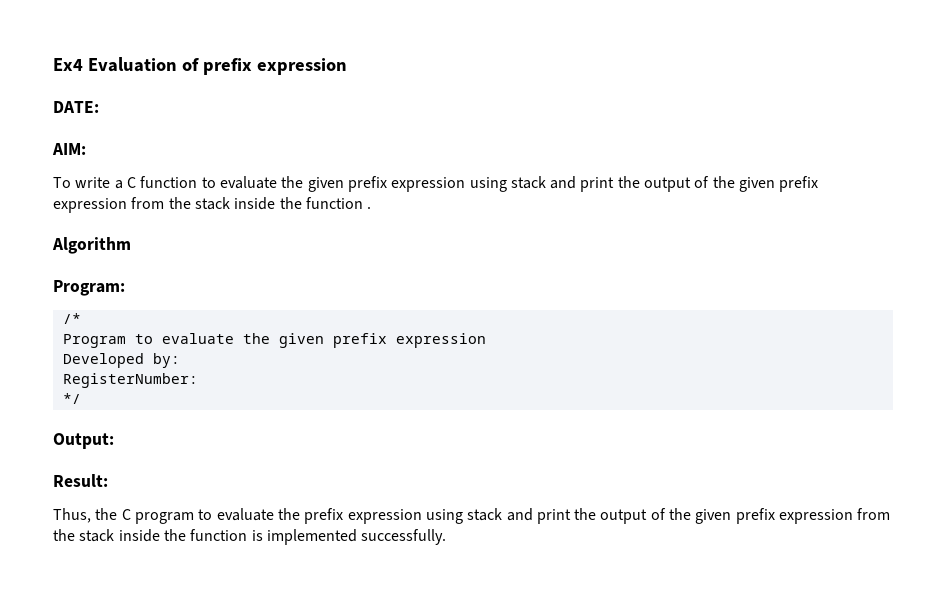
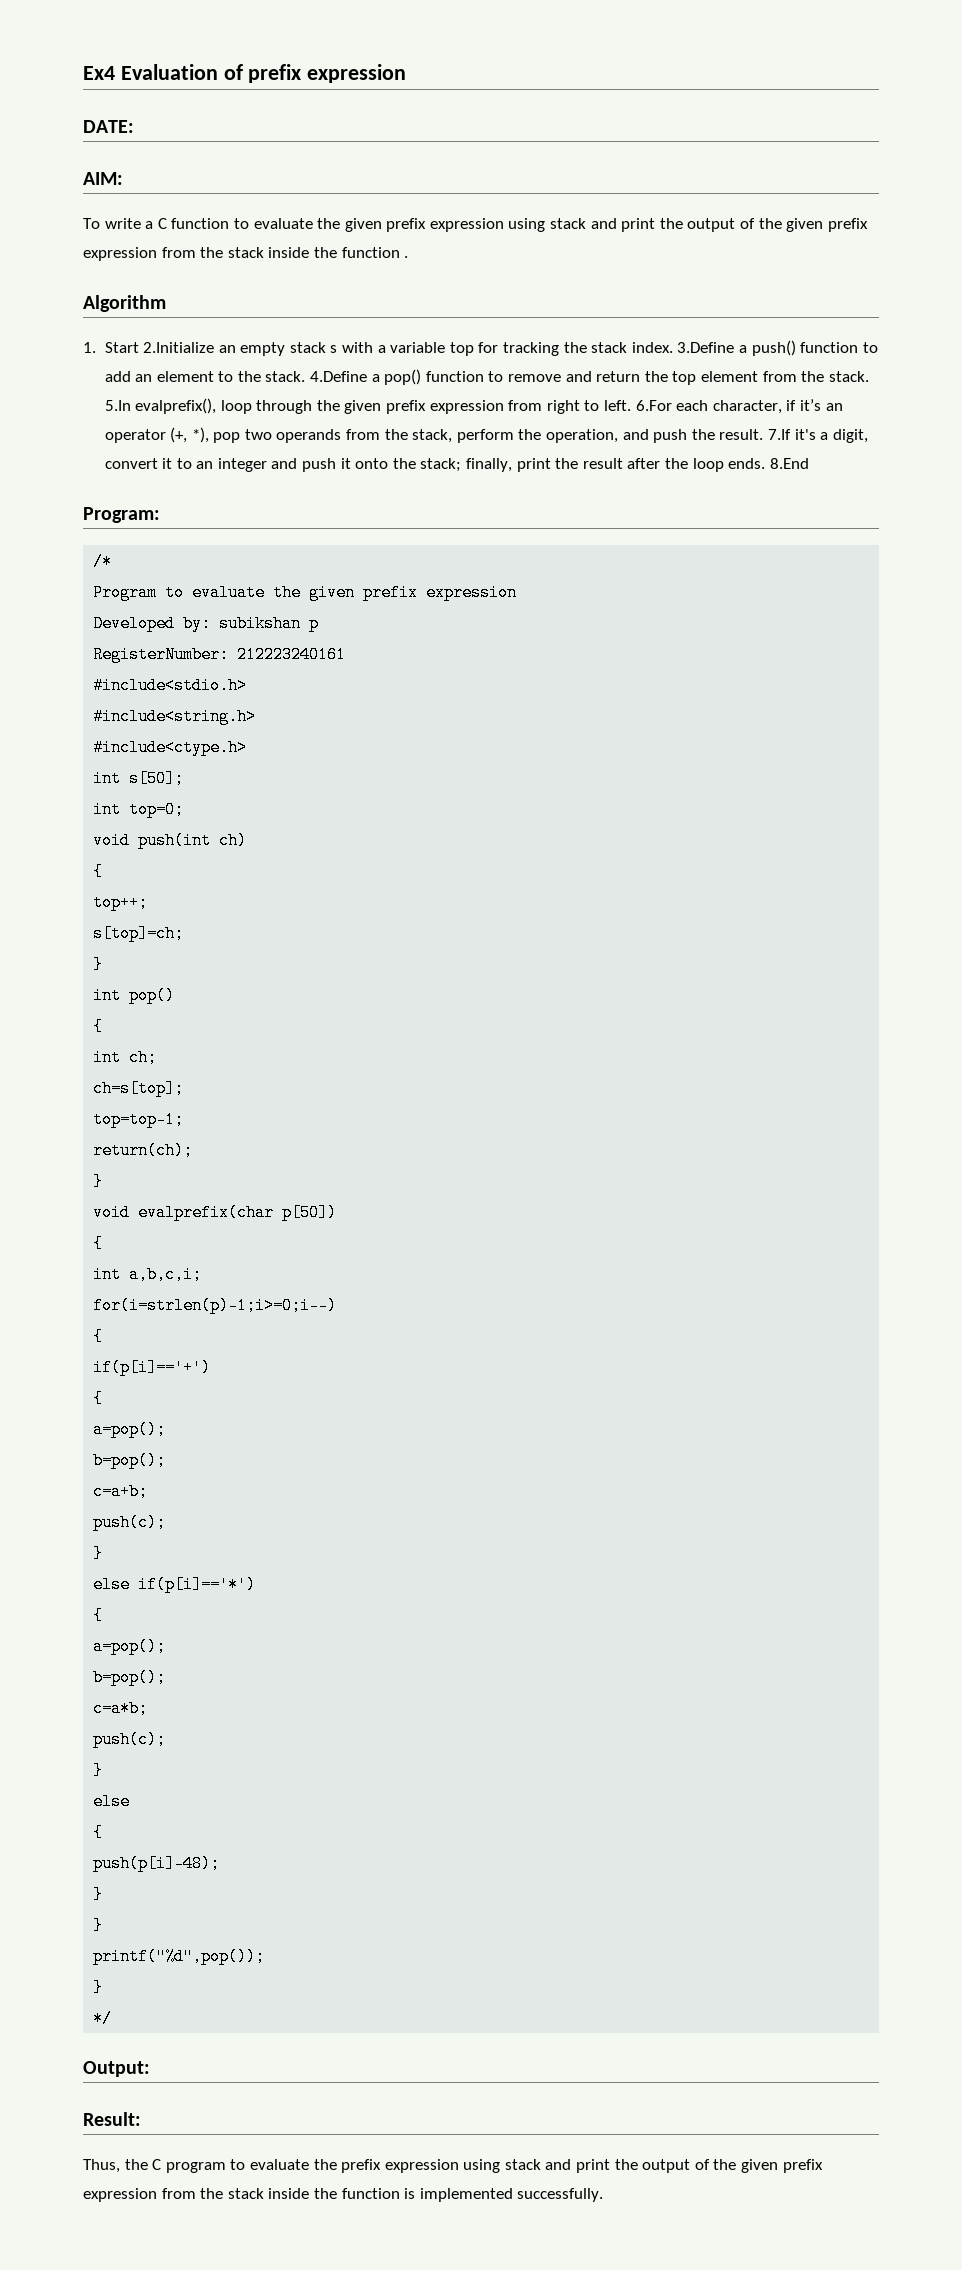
(131, 245) none -> [83,340,878,356] [104,369,869,385] [104,398,843,414] [104,427,868,443] [104,458,809,472] // 1. Start 2.Initialize an empty stack s with a variable top for tracking the stack index. 3.Define a push() function to add an element to the stack. 4.Define a pop() function to remove and return the top element from the stack. 5.In evalprefix(), loop through the given prefix expression from right to left. 6.For each character, if it’s an operator (+, *), pop two operands from the stack, perform the operation, and push the result. 7.If it's a digit, convert it to an integer and push it onto the stack; finally, print the result after the loop ends. 8.End
(180, 360) none -> [219,615,320,632] subikshan p
(198, 380) none -> [237,646,347,663] [93,677,248,694] [93,708,257,725] [93,739,248,756] [93,770,185,787] [93,801,185,818] [93,832,248,849] [93,863,104,880] [93,894,149,911] [93,925,185,942] [93,956,104,973] [93,987,176,1004] [93,1018,104,1035] [93,1049,158,1066] [93,1080,185,1097] [93,1111,185,1128] [93,1142,194,1159] [93,1173,104,1190] [93,1204,338,1221] [93,1235,104,1252] [93,1266,203,1283] [93,1297,338,1314] [93,1328,104,1345] [93,1359,212,1376] [93,1390,104,1407] [93,1421,167,1438] [93,1452,167,1469] [93,1483,149,1500] [93,1514,167,1531] [93,1545,104,1562] [93,1576,257,1593] [93,1607,104,1624] [93,1638,167,1655] [93,1669,167,1686] [93,1700,149,1717] [93,1731,167,1748] [93,1762,104,1779] [93,1793,131,1810] [93,1824,104,1841] [93,1855,221,1872] [93,1886,104,1903] [93,1917,104,1934] [93,1948,266,1965] [93,1979,104,1996] 212223240161 // #include<stdio.h> // #include<string.h> // #include<ctype.h> // int s[50]; // int top=0; // void push(int ch) // { // top++; // s[top]=ch; // } // int pop() // { // int ch; // ch=s[top]; // top=top-1; // return(ch); // } // void evalprefix(char p[50]) // { // int a,b,c,i; // for(i=strlen(p)-1;i>=0;i--) // { // if(p[i]=='+') // { // a=pop(); // b=pop(); // c=a+b; // push(c); // } // else if(p[i]=='*') // { // a=pop(); // b=pop(); // c=a*b; // push(c); // } // else // { // push(p[i]-48); // } // } // printf("%d",pop()); // }

